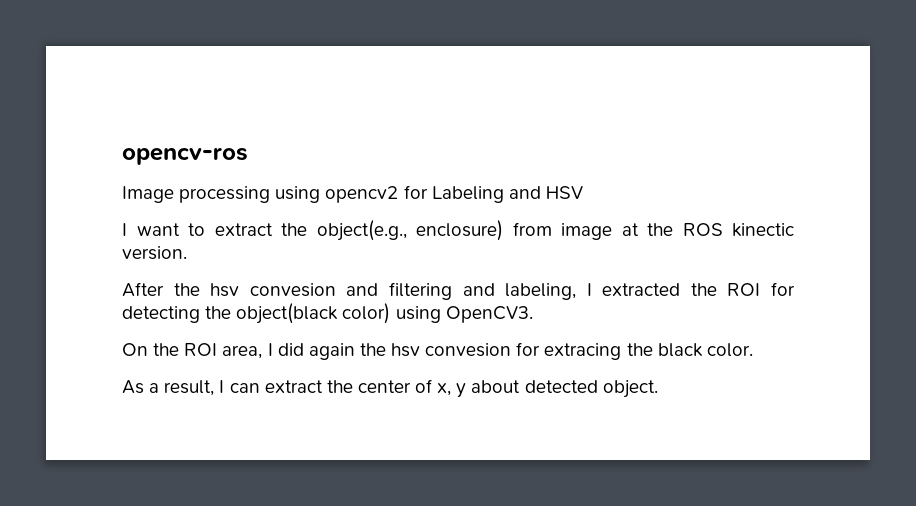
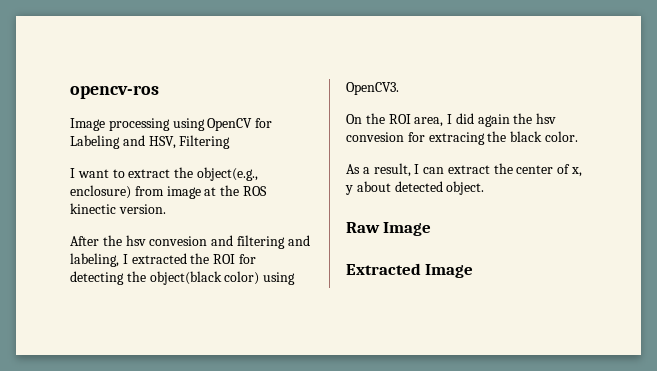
[325,186,399,203] opencv2 -> [207,118,253,131] OpenCV
[545,186,583,199] HSV -> [148,135,231,149] HSV, Filtering
(658, 389) none -> [346,222,432,236] [346,263,474,278] // Raw Image // Extracted Image

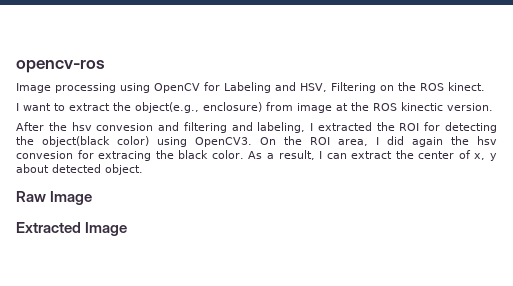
(231, 142) none -> [380,82,485,91] on the ROS kinect.
(399, 88) // -> (252, 142) none
(578, 136) // -> (244, 154) none

